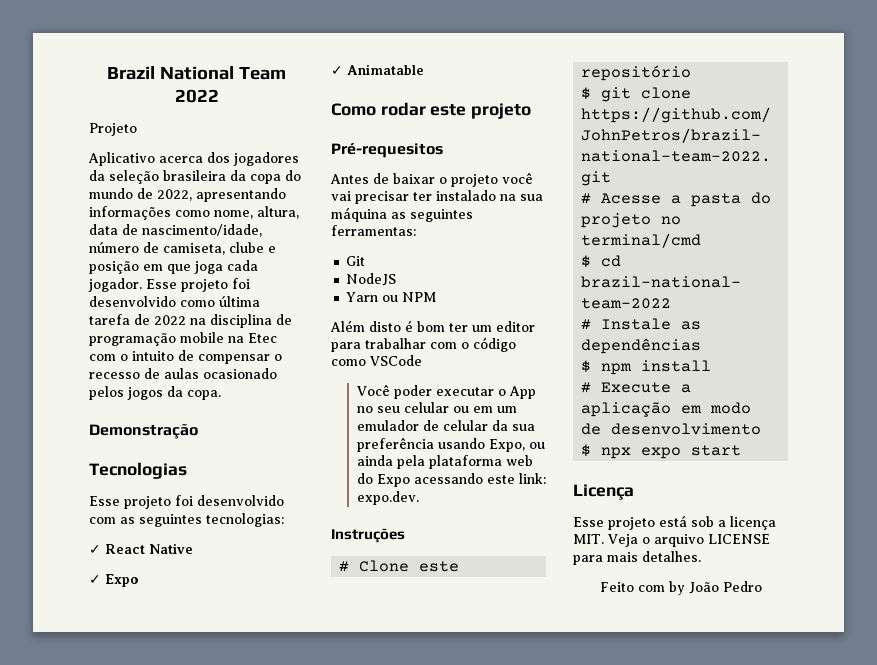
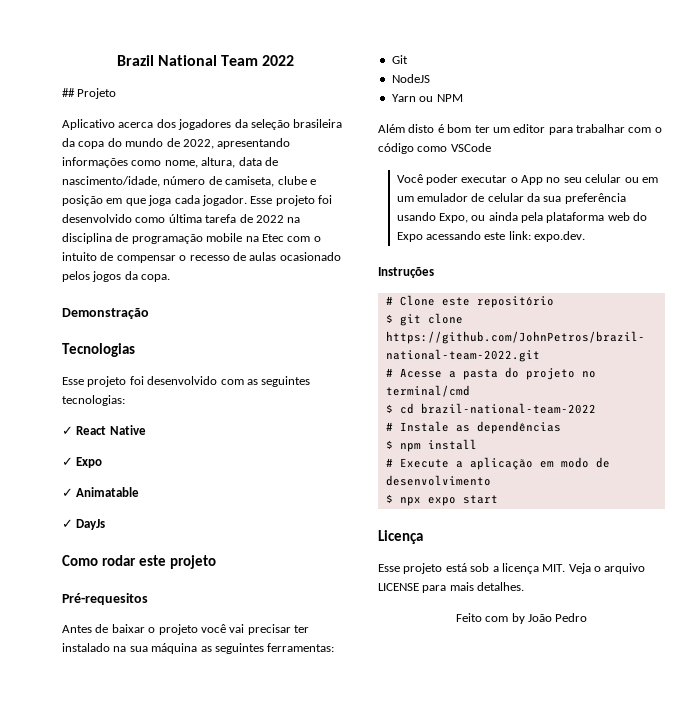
(219, 96) none -> [62,88,75,97] ##
(424, 69) none -> [62,519,106,530] // ✓ DayJs

